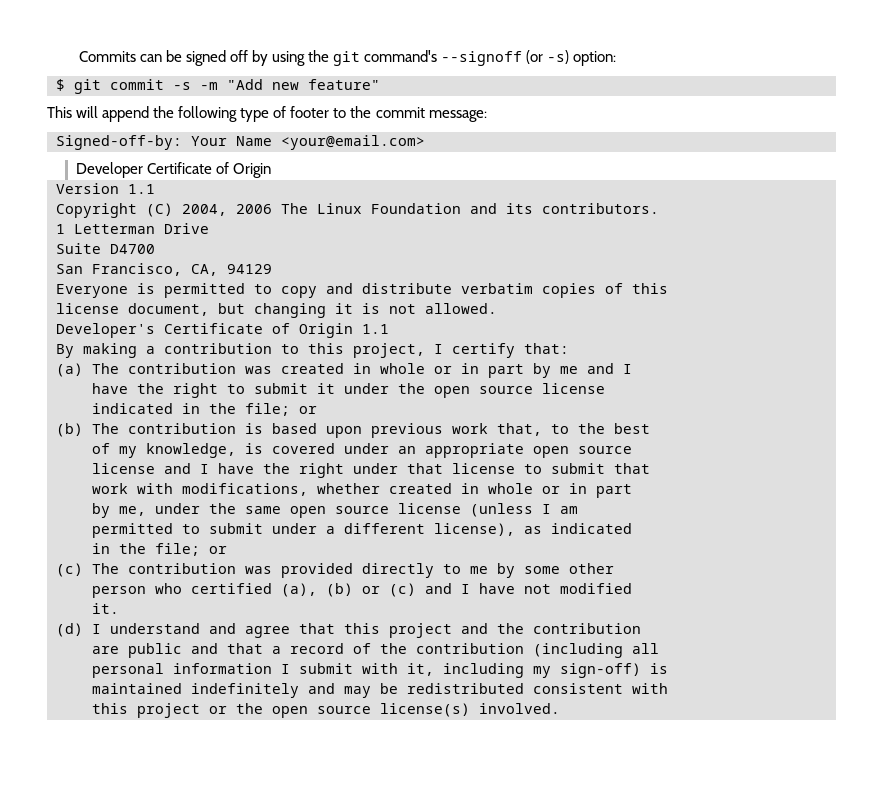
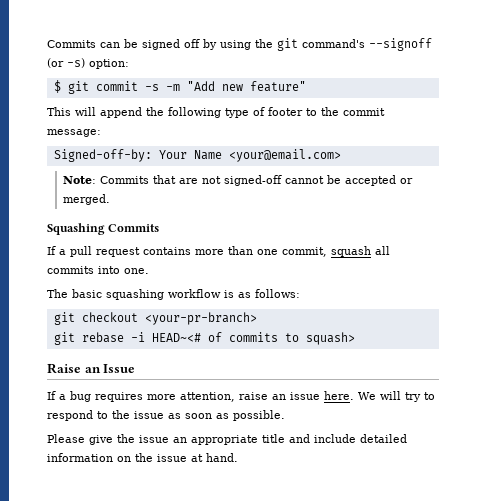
[75,162,272,178] [56,183,155,194] [56,203,659,218] [56,223,209,234] [56,243,155,254] [56,263,272,276] [56,283,668,298] [56,303,497,318] [56,323,389,338] [56,343,569,358] [56,363,632,378] [92,383,605,398] [92,403,317,416] [56,423,650,438] [92,443,632,458] [92,463,650,478] [92,483,632,498] [92,503,578,518] [92,523,632,538] [92,543,227,556] [56,563,614,578] [92,583,632,598] [92,603,119,614] [56,623,641,638] [92,643,659,658] [92,663,668,678] [92,683,668,698] [92,703,560,718] Developer Certificate of Origin // Version 1.1 // Copyright (C) 2004, 2006 The Linux Foundation and its contributors. // 1 Letterman Drive // Suite D4700 // San Francisco, CA, 94129 // Everyone is permitted to copy and distribute verbatim copies of this // license document, but changing it is not allowed. // Developer's Certificate of Origin 1.1 // By making a contribution to this project, I certify that: // (a) The contribution was created in whole or in part by me and I // have the right to submit it under the open source license // indicated in the file; or // (b) The contribution is based upon previous work that, to the best // of my knowledge, is covered under an appropriate open source // license and I have the right under that license to submit that // work with modifications, whether created in whole or in part // by me, under the same open source license (unless I am // permitted to submit under a different license), as indicated // in the file; or // (c) The contribution was provided directly to me by some other // person who certified (a), (b) or (c) and I have not modified // it. // (d) I understand and agree that this project and the contribution // are public and that a record of the contribution (including all // personal information I submit with it, including my sign-off) is // maintained indefinitely and may be redistributed consistent with // this project or the open source license(s) involved. -> [62,175,413,186] [62,194,110,205] [47,223,160,235] [47,246,390,257] [47,266,149,274] [47,289,300,300] [53,312,257,325] [53,332,355,345] [47,363,136,374] [47,391,435,402] [47,410,285,421] [47,434,407,445] [47,453,238,462] Note: Commits that are not signed-off cannot be accepted or merged. // Squashing Commits // If a pull request contains more than one commit, squash all commits into one. // The basic squashing workflow is as follows: // git checkout <your-pr-branch> // git rebase -i HEAD~<# of commits to squash> // Raise an Issue // If a bug requires more attention, raise an issue here. We will try to respond to the issue as soon as possible. // Please give the issue an appropriate title and include detailed information on the issue at hand.

